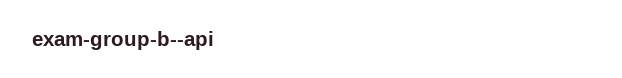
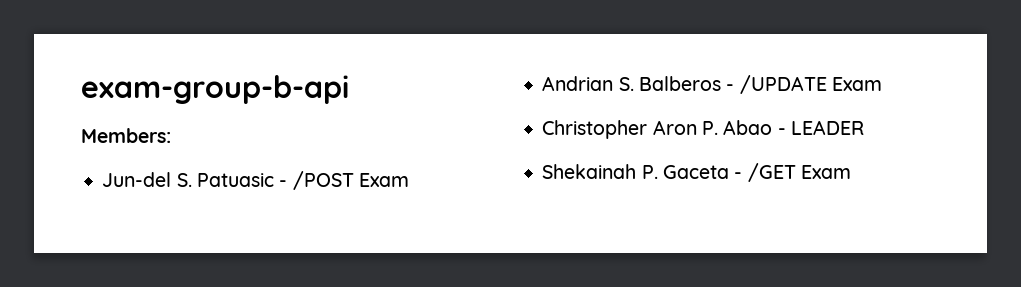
[32,31,214,50] exam-group-b--api -> [81,75,349,104] [81,128,171,143] [102,171,409,190] [542,75,882,94] [542,120,864,139] [542,163,851,182] exam-group-b-api // Members: // Jun-del S. Patuasic - /POST Exam // Andrian S. Balberos - /UPDATE Exam // Christopher Aron P. Abao - LEADER // Shekainah P. Gaceta - /GET Exam

